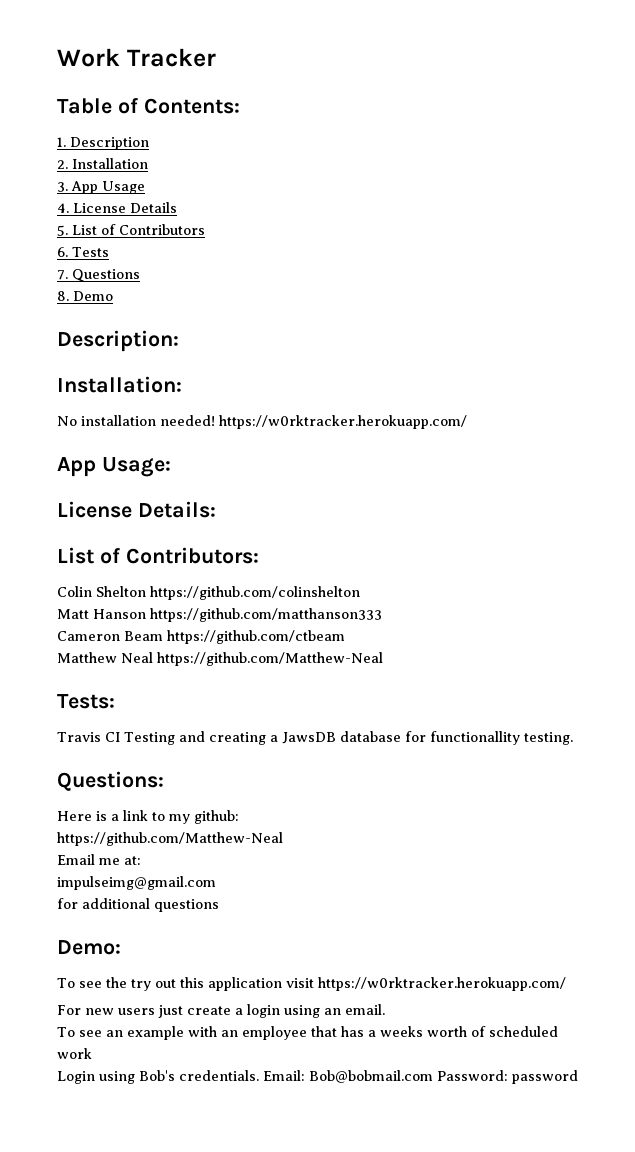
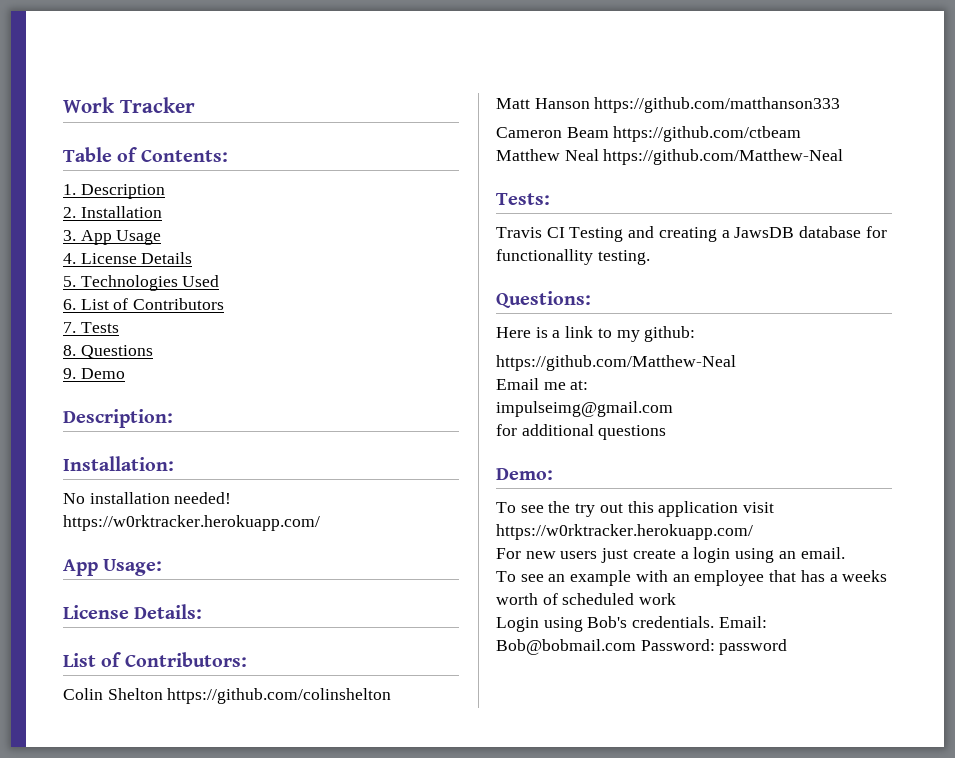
(68, 230) none -> [80,275,220,291] [63,299,76,310] Technologies Used // 6.
[57,247,68,257] 6. -> [63,322,76,333] 7.
[57,270,68,280] 7. -> [63,345,76,356] 8.
[57,291,69,301] 8. -> [63,368,76,379] 9.

